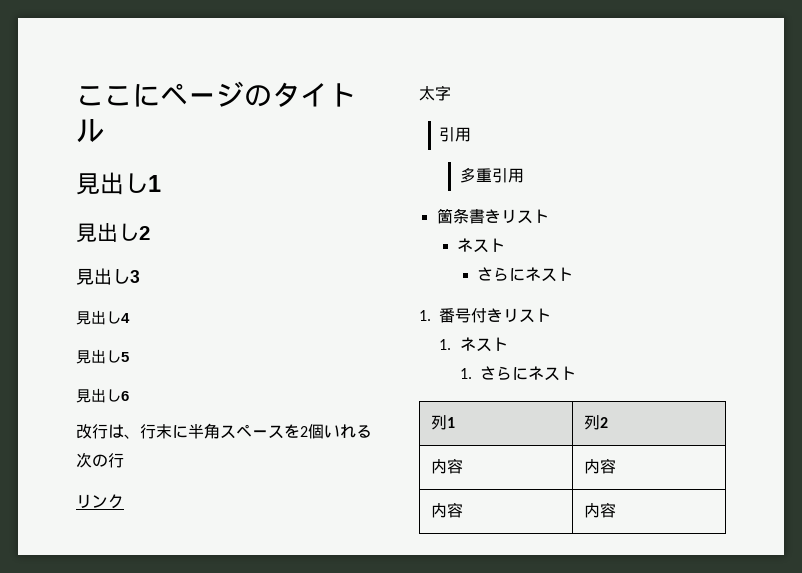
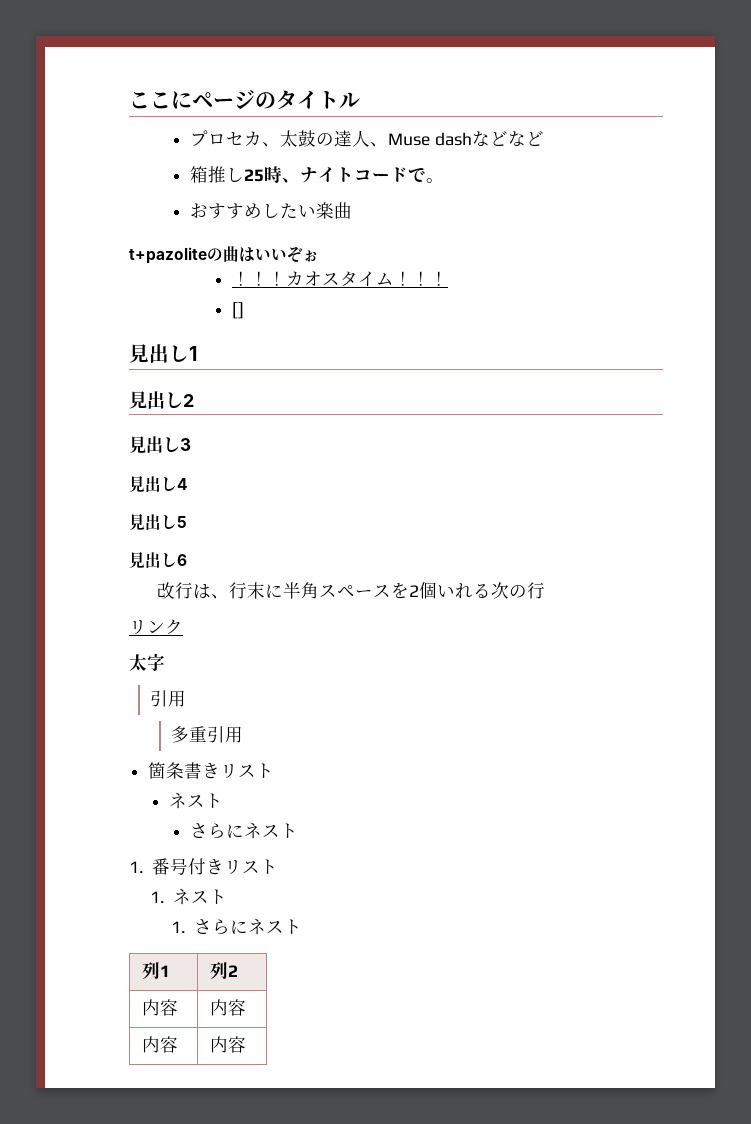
(104, 131) none -> [190,130,544,147] [190,166,445,183] [190,202,353,219] [129,246,319,264] [231,271,448,287] [231,302,244,319] // プロセカ、太鼓の達人、Muse dashなどなど // 箱推し25時、ナイトコードで。 // おすすめしたい楽曲 // t+pazoliteの曲はいいぞぉ // ！！！カオスタイム！！！ // []

